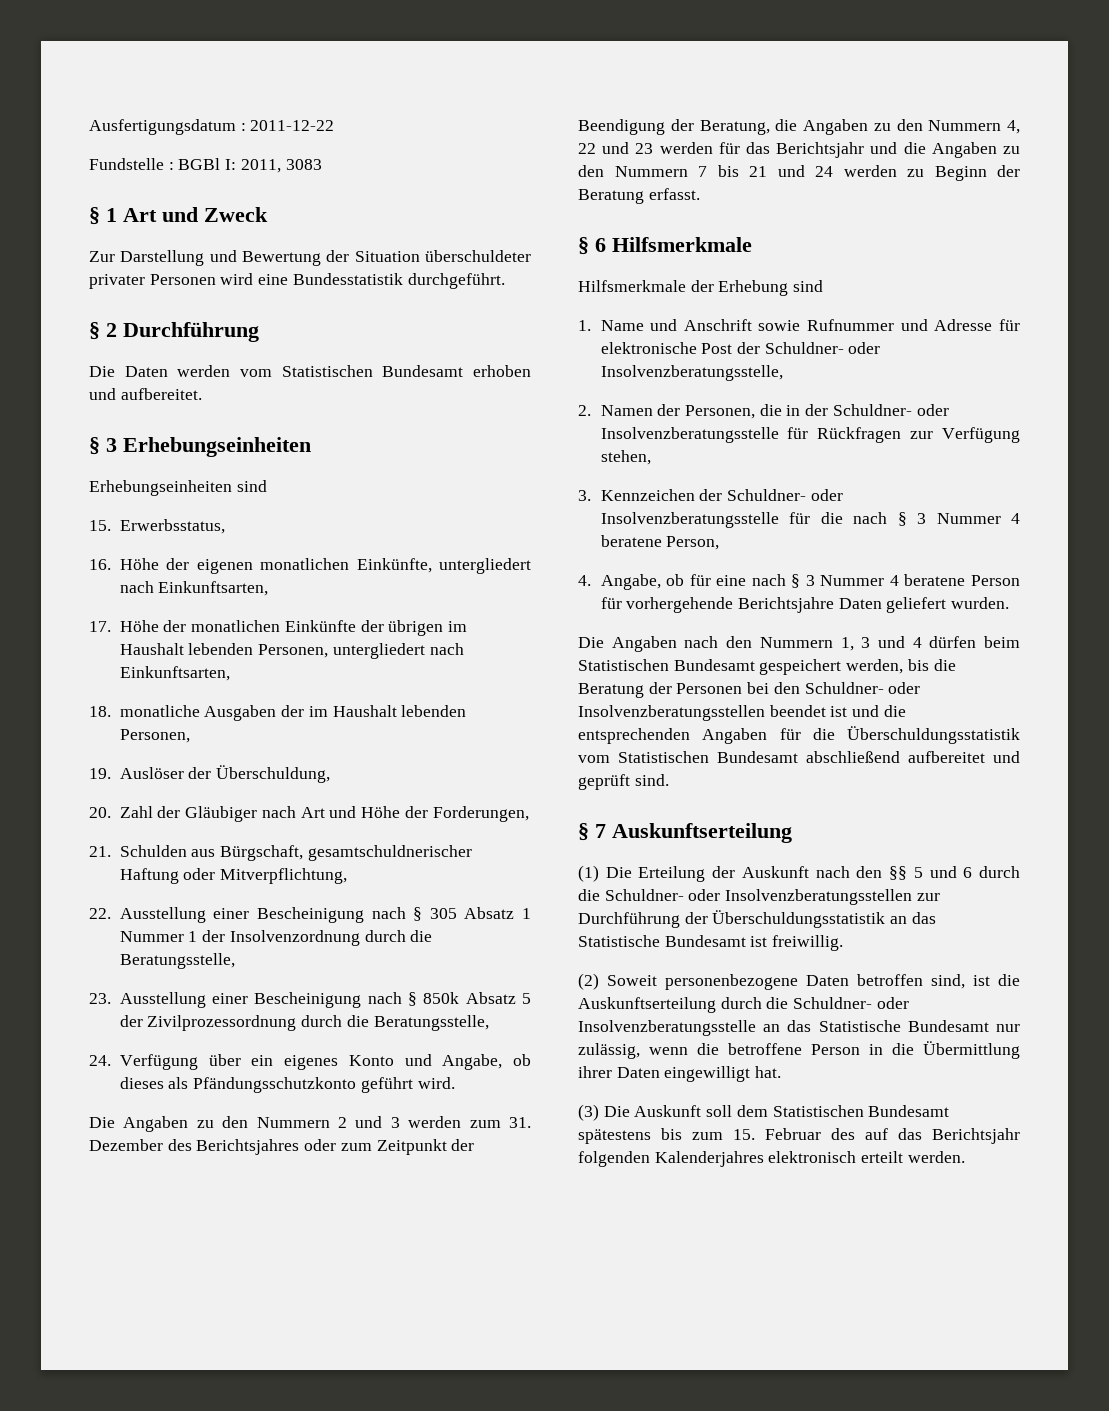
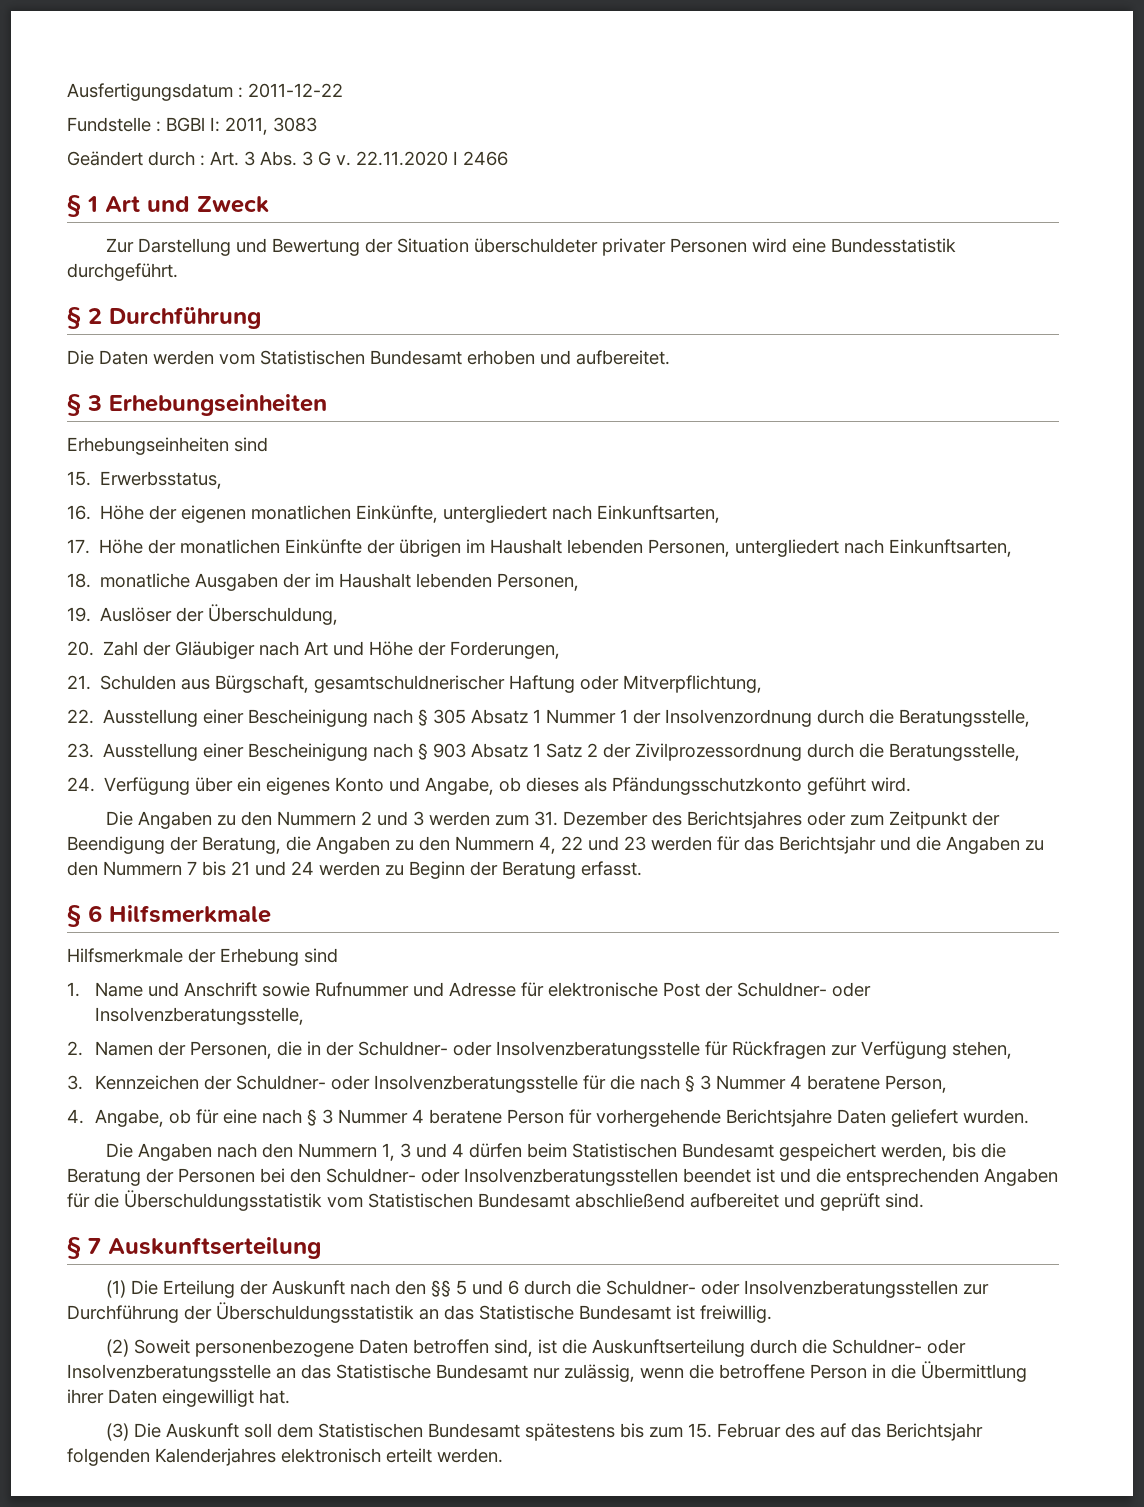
(322, 164) none -> [67,151,508,166] // Geändert durch : Art. 3 Abs. 3 G v. 22.11.2020 I 2466
[423,992,531,1004] 850k Absatz 5 -> [433,743,599,758] 903 Absatz 1 Satz 2

